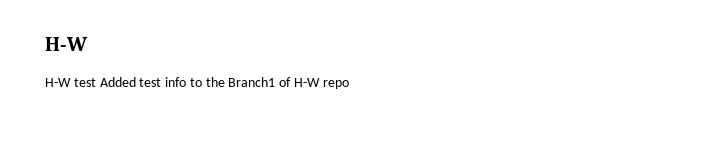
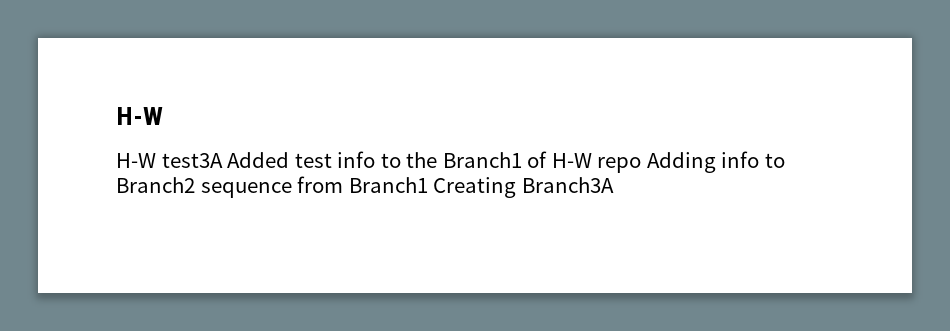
[73,78,96,87] test -> [161,153,223,168] test3A
(349, 84) none -> [646,151,785,173] [116,176,614,198] Adding info to Branch2 sequence from Branch1 Creating Branch3A

